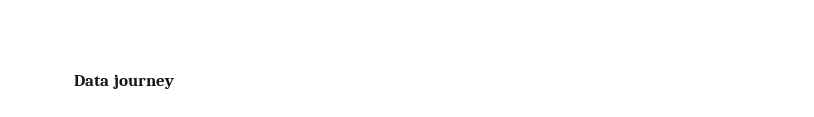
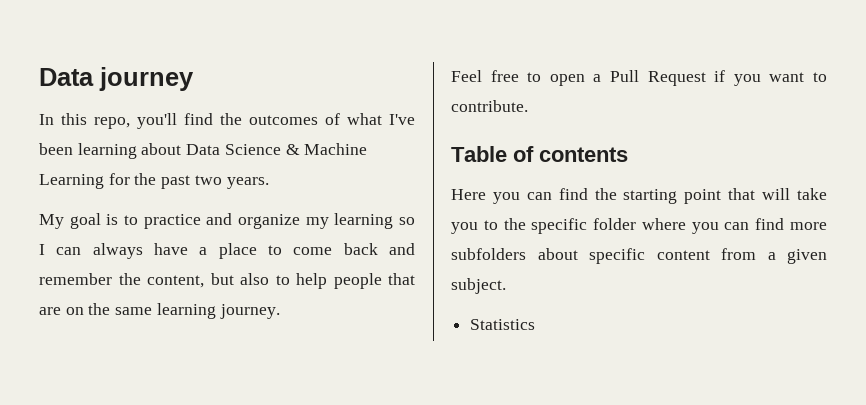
(174, 81) none -> [39,113,415,129] [39,143,368,159] [39,173,269,189] [39,213,416,229] [39,243,415,259] [39,273,415,289] [39,303,280,319] [451,70,827,86] [451,100,528,112] [451,146,628,162] [451,188,827,204] [451,218,827,234] [451,248,827,264] [451,278,506,294] [470,319,536,330] // In this repo, you'll find the outcomes of what I've been learning about Data Science & Machine Learning for the past two years. // My goal is to practice and organize my learning so I can always have a place to come back and remember the content, but also to help people that are on the same learning journey. // Feel free to open a Pull Request if you want to contribute. // Table of contents // Here you can find the starting point that will take you to the specific folder where you can find more subfolders about specific content from a given subject. // Statistics

